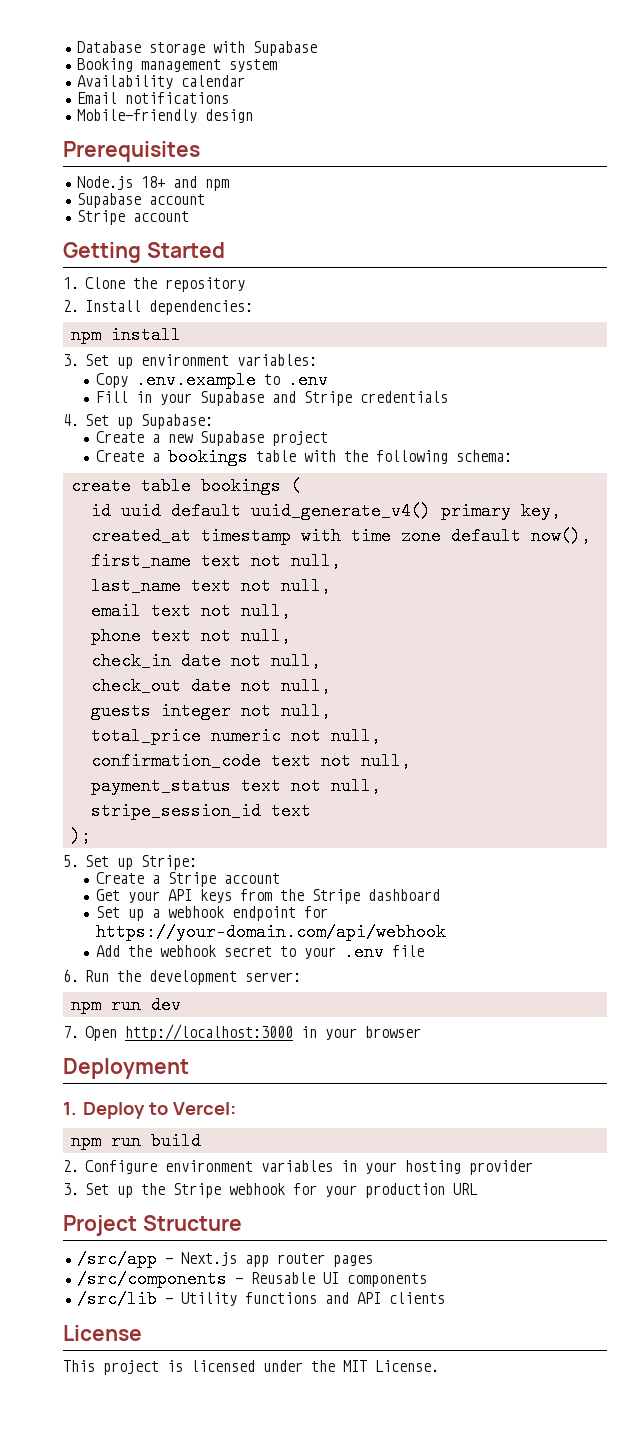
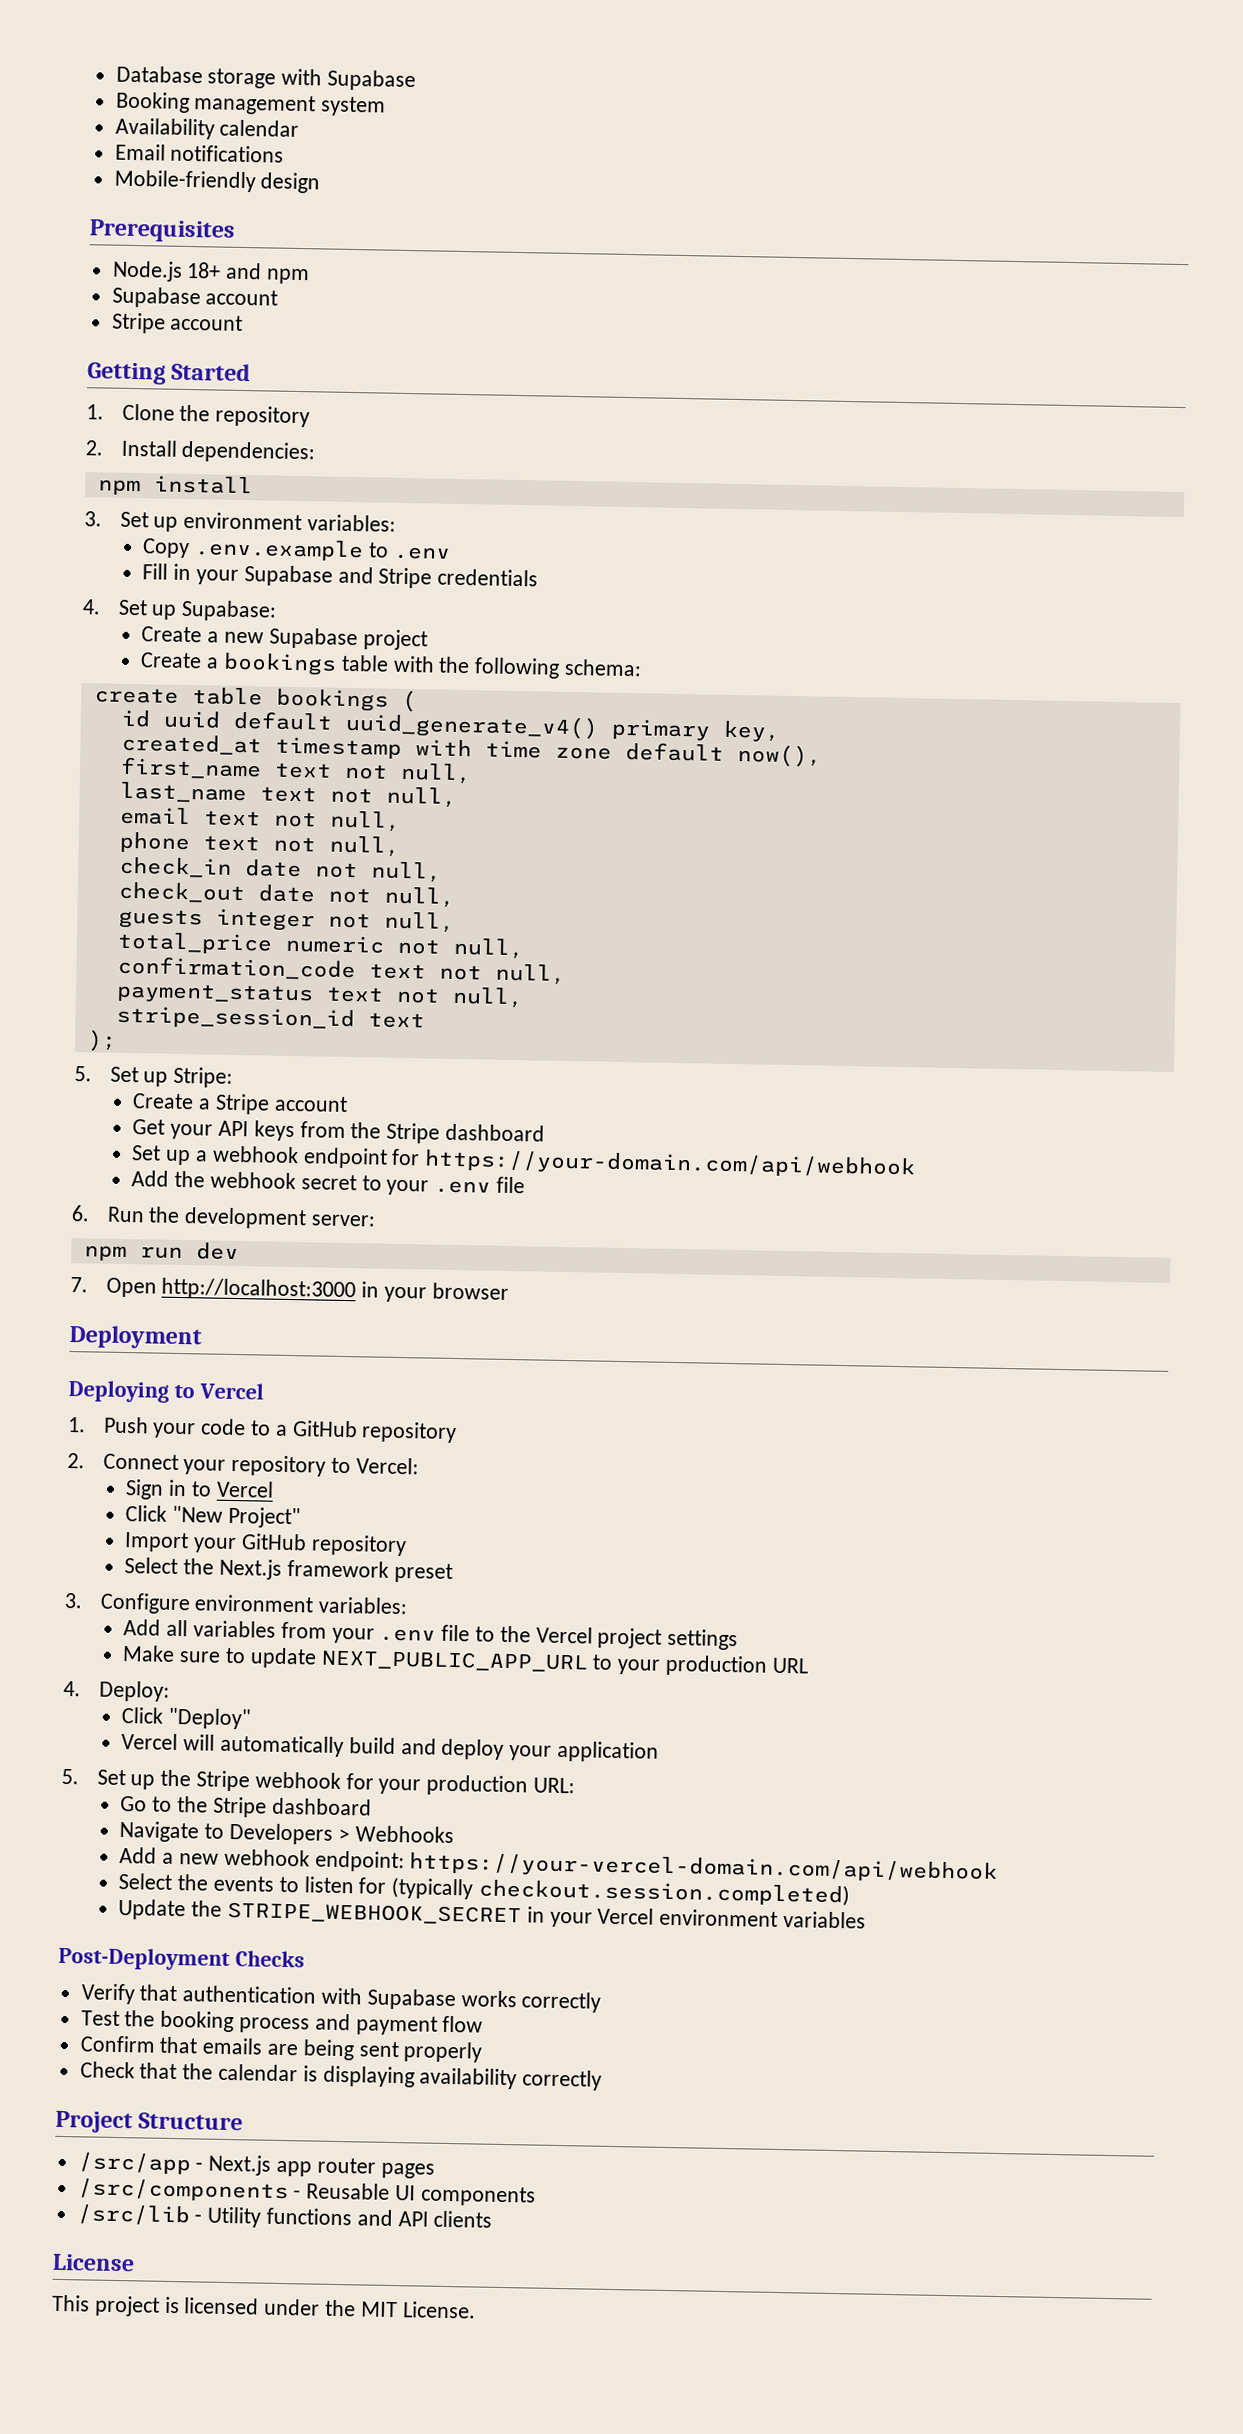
[63,1102,237,1119] [70,1132,201,1150] [63,1160,534,1175] [63,1183,79,1195] 1. Deploy to Vercel: // npm run build // 2. Configure environment variables in your hosting provider // 3. -> [68,1379,264,1403] [68,1416,458,1444] [67,1452,419,1477] [125,1479,274,1500] [125,1505,301,1529] [124,1532,407,1557] [124,1557,453,1583] [64,1592,409,1615] [123,1619,739,1651] [122,1645,809,1677] [63,1680,170,1702] [121,1707,253,1730] [121,1733,659,1763] [61,1768,79,1785] Deploying to Vercel // 1. Push your code to a GitHub repository // 2. Connect your repository to Vercel: // Sign in to Vercel // Click "New Project" // Import your GitHub repository // Select the Next.js framework preset // 3. Configure environment variables: // Add all variables from your .env file to the Vercel project settings // Make sure to update NEXT_PUBLIC_APP_URL to your production URL // 4. Deploy: // Click "Deploy" // Vercel will automatically build and deploy your application // 5.
[453,1183,479,1195] URL -> [533,1777,576,1794] [120,1796,372,1818] [119,1820,454,1845] [119,1846,999,1883] [118,1872,850,1907] [118,1898,866,1929] [58,1946,305,1972] [80,1983,602,2013] [80,2010,484,2036] [79,2035,483,2063] [79,2061,603,2091] URL: // Go to the Stripe dashboard // Navigate to Developers > Webhooks // Add a new webhook endpoint: https://your-vercel-domain.com/api/webhook // Select the events to listen for (typically checkout.session.completed) // Update the STRIPE_WEBHOOK_SECRET in your Vercel environment variables // Post-Deployment Checks // Verify that authentication with Supabase works correctly // Test the booking process and payment flow // Confirm that emails are being sent properly // Check that the calendar is displaying availability correctly

